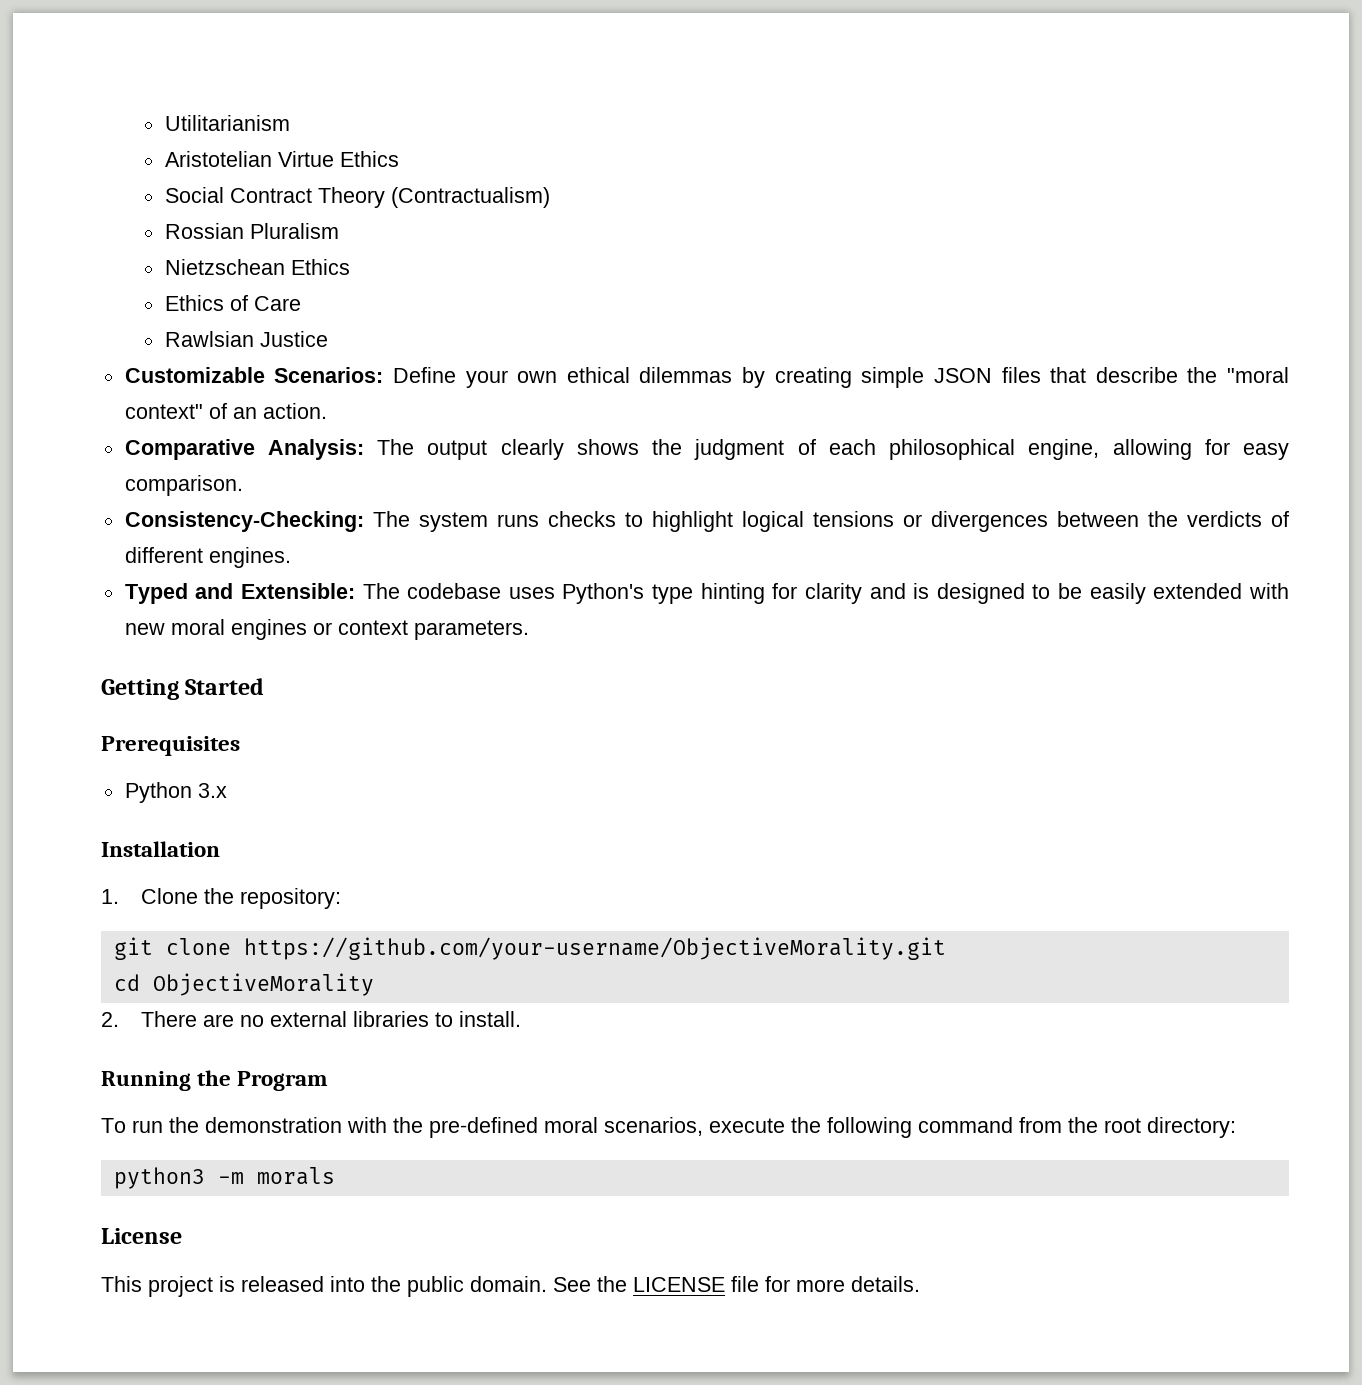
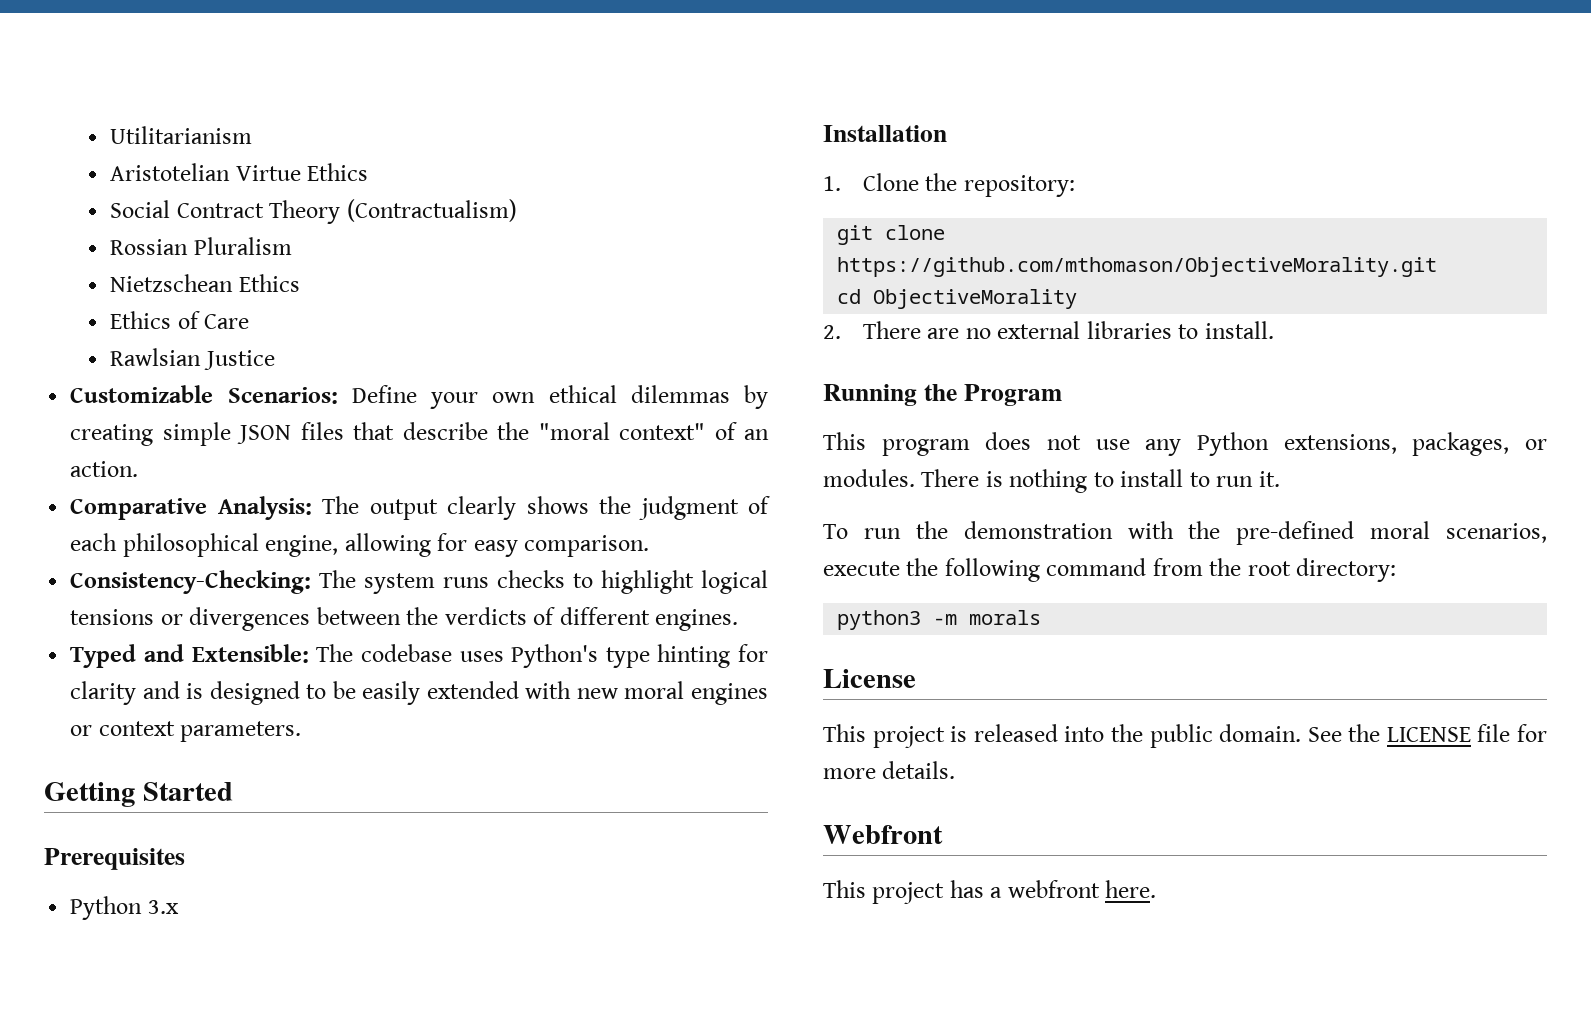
[243,937,946,960] https://github.com/your-username/ObjectiveMorality.git -> [837,257,1438,277] https://github.com/mthomason/ObjectiveMorality.git
(329, 1081) none -> [823,432,1547,456] [823,469,1280,493] // This program does not use any Python extensions, packages, or modules. There is nothing to install to run it.
(920, 1284) none -> [823,825,943,844] [823,880,1157,904] // Webfront // This project has a webfront here.

